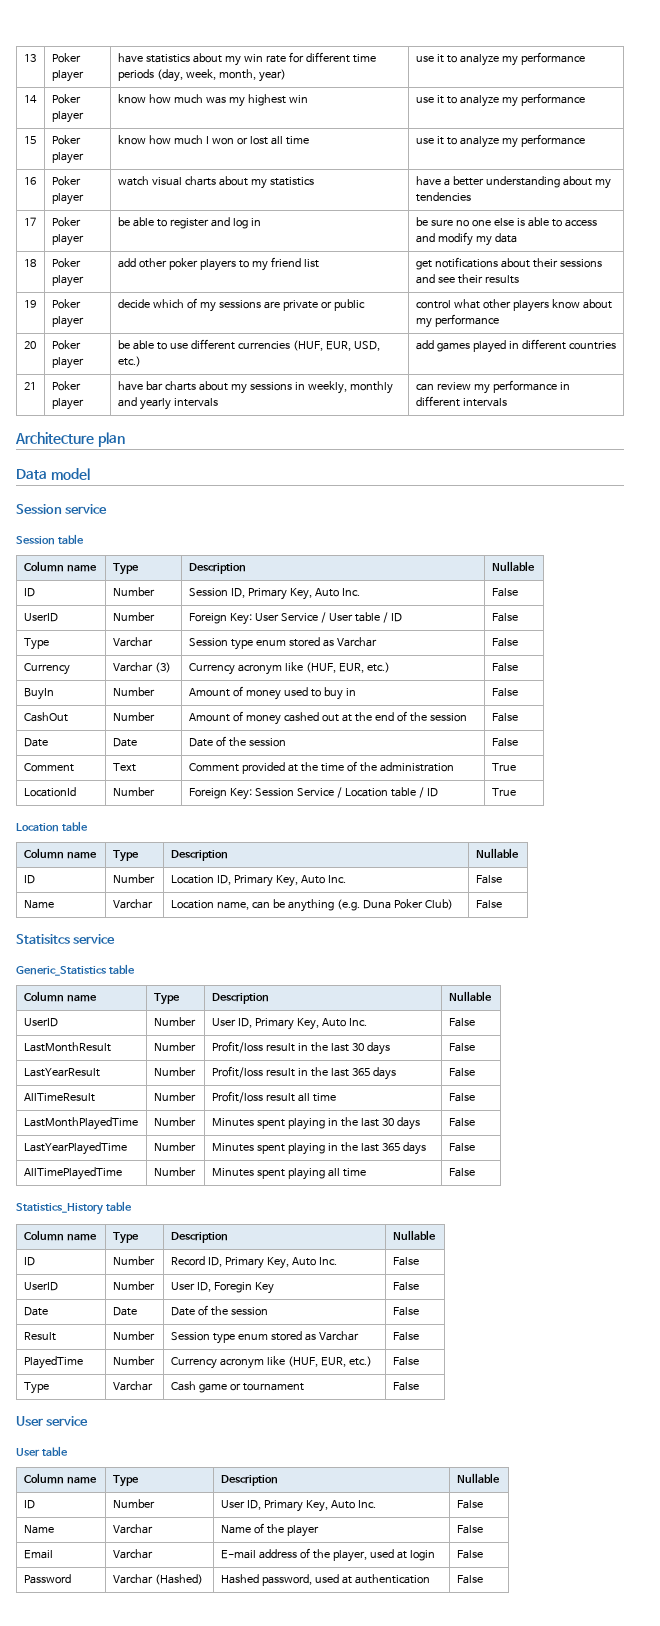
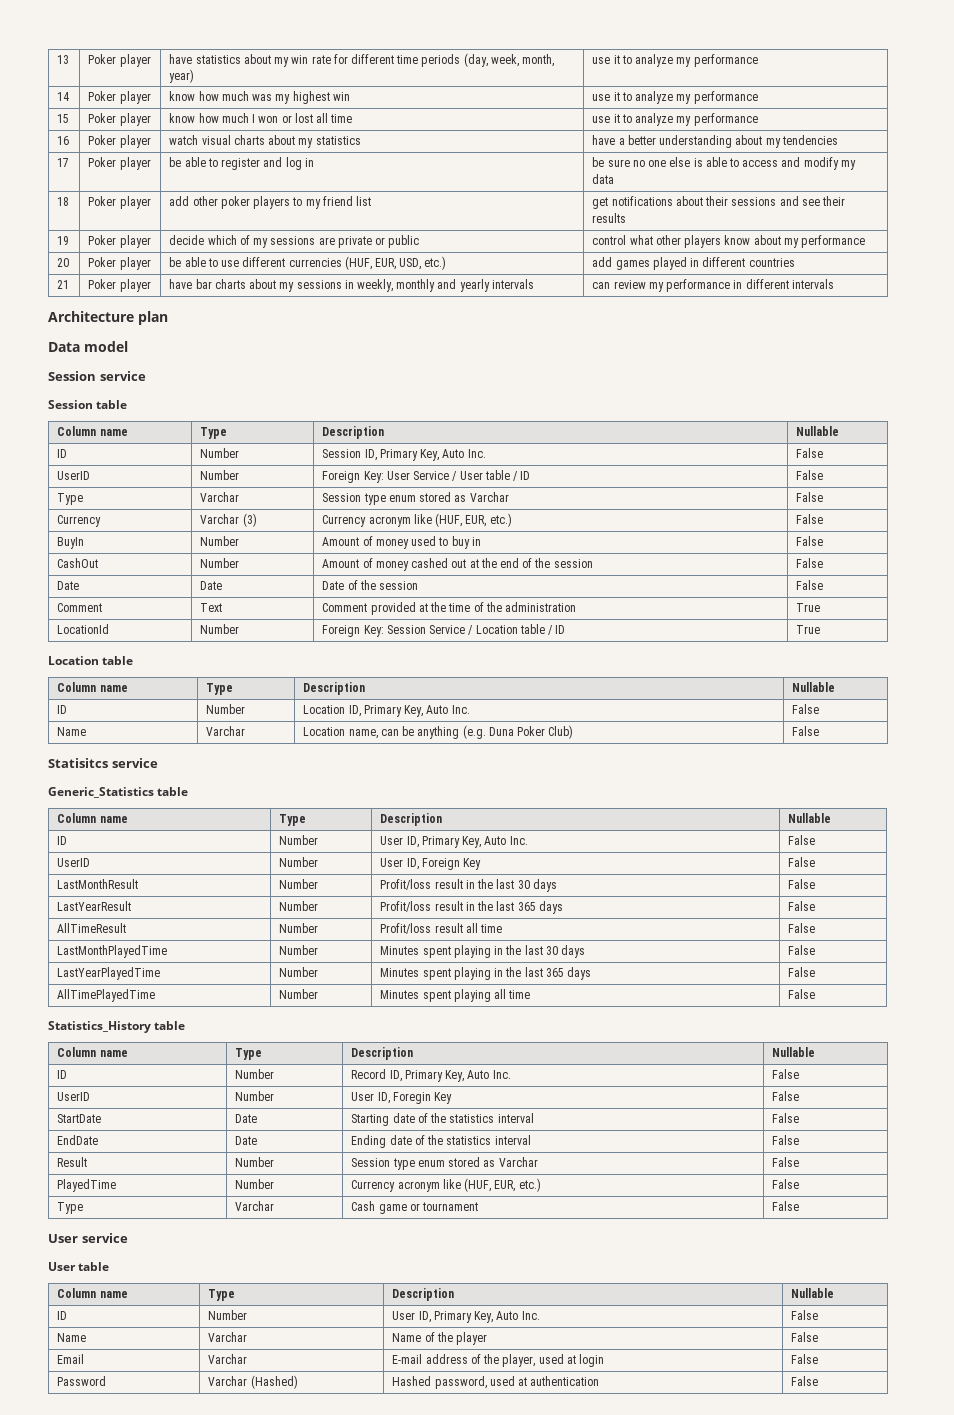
[23,1018,58,1027] [153,1017,196,1026] [211,1018,367,1030] [448,1018,475,1027] UserID | Number | User ID, Primary Key, Auto Inc. | False -> [57,836,68,845] [279,835,319,845] [380,836,528,848] [788,835,816,845] [57,858,91,867] [279,857,319,867] [380,858,482,870] [788,857,816,867] ID | Number | User ID, Primary Key, Auto Inc. | False // UserID | Number | User ID, Foreign Key | False
[23,1307,48,1316] [112,1307,137,1316] [170,1305,268,1316] Date | Date | Date of the session -> [57,1114,102,1123] [235,1114,258,1123] [351,1113,534,1126] [772,1113,800,1123] [57,1135,99,1145] [235,1136,258,1145] [351,1135,531,1148] StartDate | Date | Starting date of the statistics interval | False // EndDate | Date | Ending date of the statistics interval

